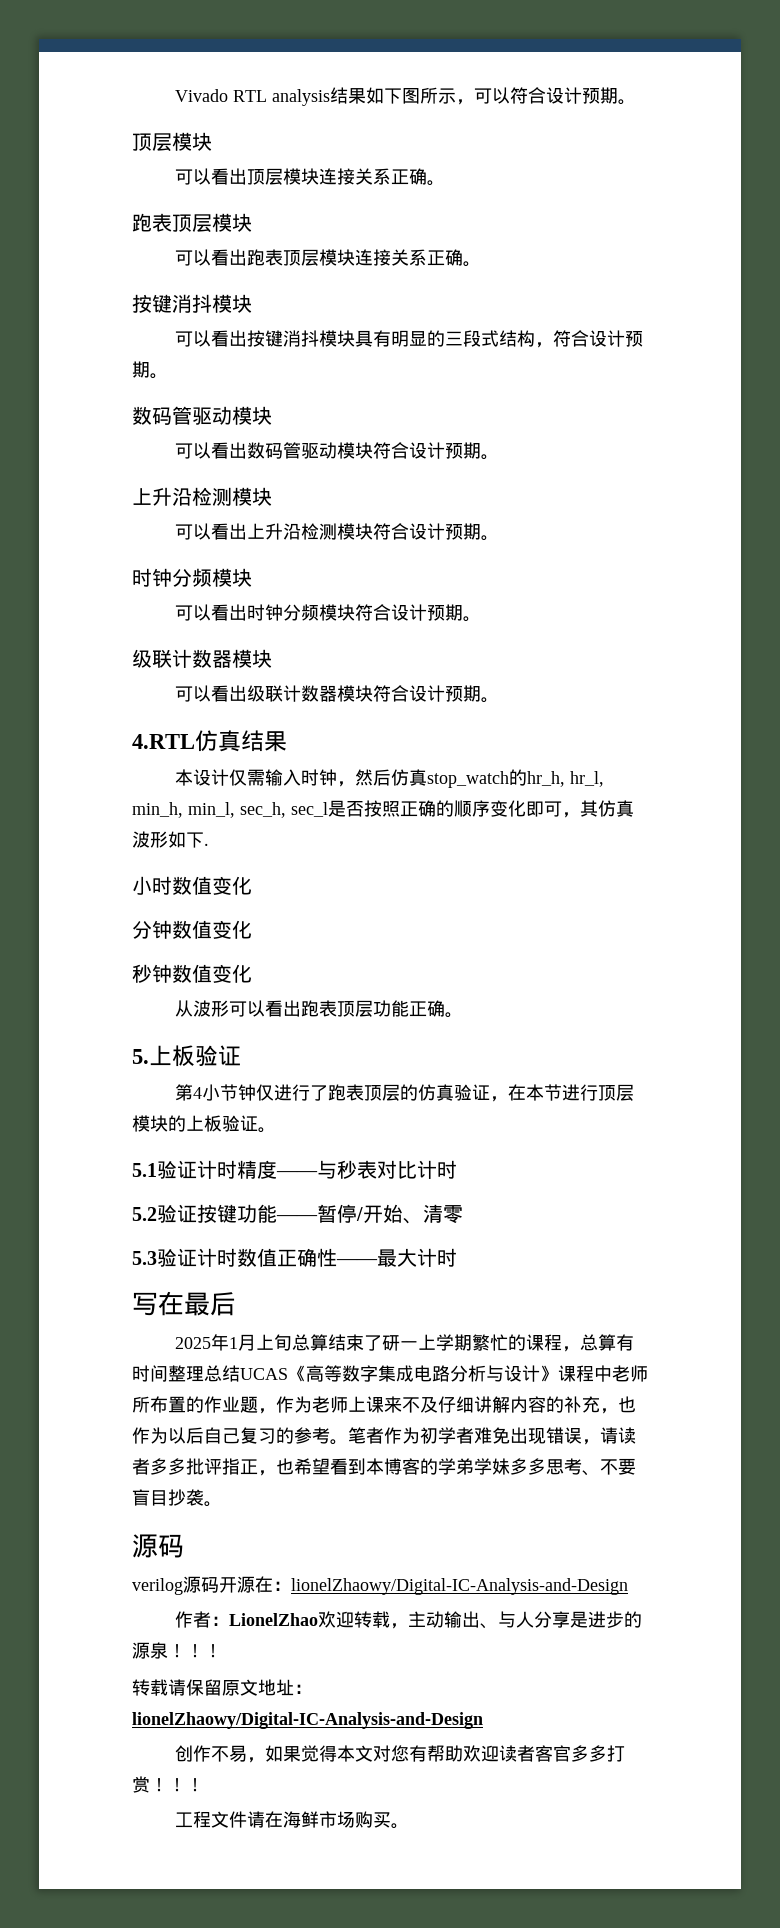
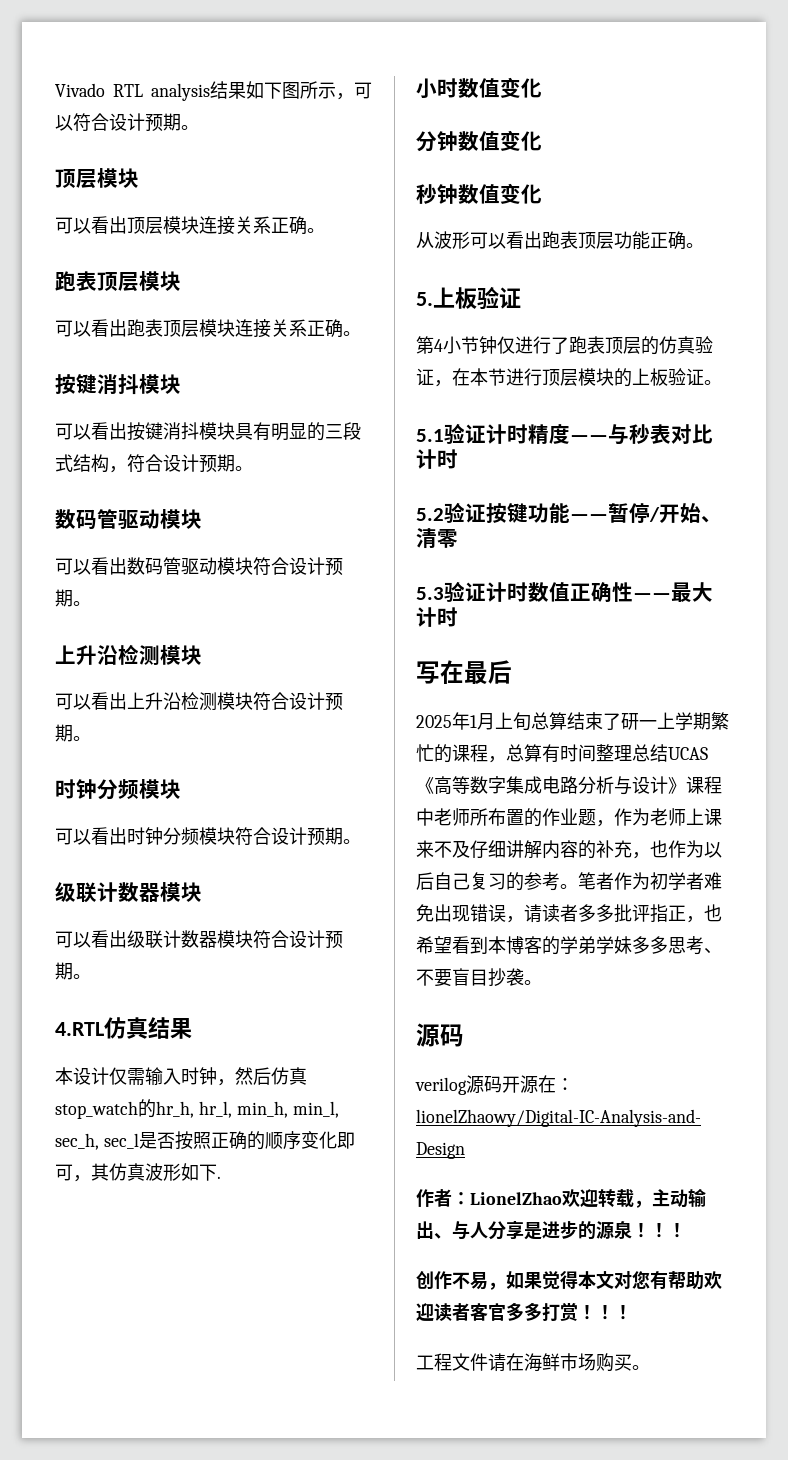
[132,1679,312,1696] [132,1712,483,1729] // 转载请保留原文地址：lionelZhaowy/Digital-IC-Analysis-and-Design -> (686, 1230) none

